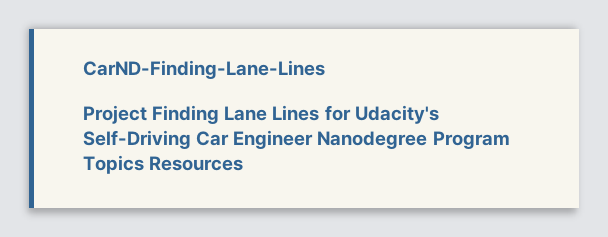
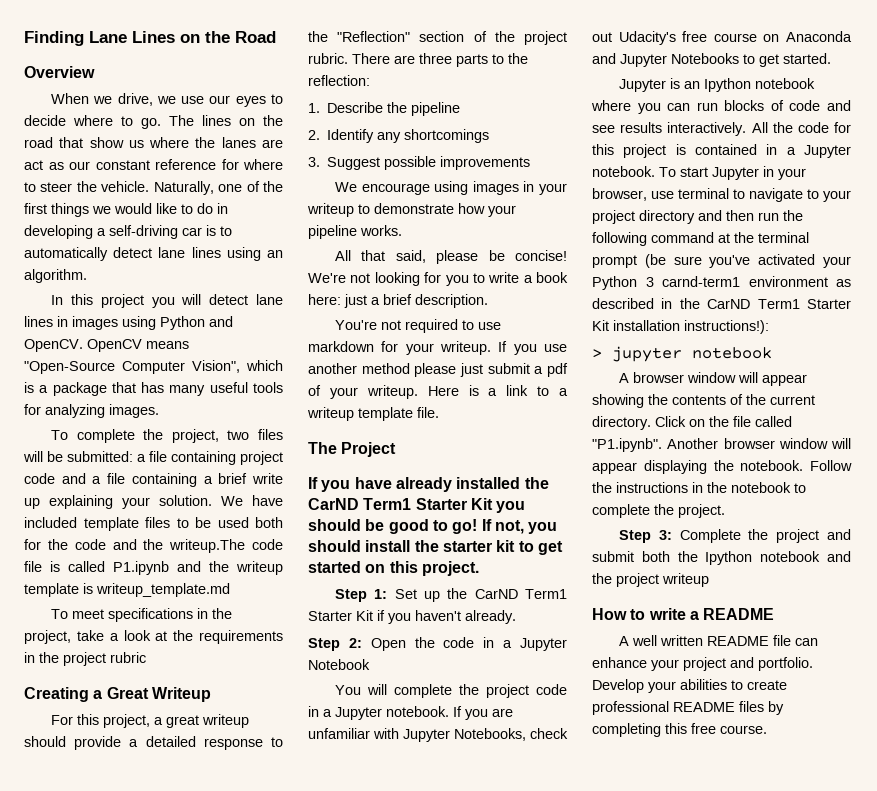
[83,60,325,79] [83,105,147,124] CarND-Finding-Lane-Lines // Project -> (24, 38) none
[324,105,439,124] [83,130,510,149] [83,155,244,174] for Udacity's Self-Driving Car Engineer Nanodegree Program Topics Resources -> [180,31,276,43] [24,66,95,78] [51,93,283,107] [24,115,283,129] [24,137,283,148] [24,159,283,170] [24,181,283,195] [24,203,228,217] [24,225,232,239] [24,247,283,261] [24,269,87,283] [51,294,283,308] [24,316,233,330] [24,339,189,352] [24,360,283,374] [24,382,283,396] [24,404,159,418] [51,429,283,443] [23,451,283,465] [24,473,283,487] [24,495,283,509] [24,517,283,531] [24,539,283,553] [24,561,283,575] [24,583,230,597] [51,608,233,622] [24,630,283,644] [24,652,146,666] [24,687,211,702] [51,714,250,728] [24,736,283,750] [308,31,567,45] [308,53,528,67] [308,75,370,86] [308,102,461,116] [308,129,490,143] [308,156,531,170] [335,181,567,195] [307,203,516,217] [308,225,402,239] [335,250,567,264] [308,272,568,286] [308,294,488,308] [335,319,502,333] [308,341,567,355] [308,363,568,377] [308,385,568,399] [307,407,439,421] [308,442,397,457] [308,477,549,492] [308,498,526,513] [308,519,558,534] [308,540,563,555] [308,561,479,576] [335,588,567,602] [308,610,516,624] [308,637,567,651] [308,659,370,670] [335,684,567,698] [308,706,513,720] [308,728,568,742] [592,31,852,45] [592,53,831,67] [619,78,816,92] [591,100,851,114] [592,122,851,136] [592,144,851,158] [592,166,806,180] [592,188,851,202] [592,210,803,224] [592,232,809,246] [592,254,851,268] [592,276,851,290] [592,298,851,309] [592,320,769,334] [592,346,772,362] [619,372,808,386] [592,394,815,408] [592,416,792,430] [592,438,851,452] [592,460,852,474] [592,482,806,493] [592,504,725,518] [619,529,851,543] [592,551,851,565] [592,573,709,587] [592,608,775,620] [619,635,819,646] [592,657,813,671] [592,679,787,693] [592,701,784,715] [592,723,767,737] on the Road // Overview // When we drive, we use our eyes to decide where to go. The lines on the road that show us where the lanes are act as our constant reference for where to steer the vehicle. Naturally, one of the first things we would like to do in developing a self-driving car is to automatically detect lane lines using an algorithm. // In this project you will detect lane lines in images using Python and OpenCV. OpenCV means "Open-Source Computer Vision", which is a package that has many useful tools for analyzing images. // To complete the project, two files will be submitted: a file containing project code and a file containing a brief write up explaining your solution. We have included template files to be used both for the code and the writeup.The code file is called P1.ipynb and the writeup template is writeup_template.md // To meet specifications in the project, take a look at the requirements in the project rubric // Creating a Great Writeup // For this project, a great writeup should provide a detailed response to the "Reflection" section of the project rubric. There are three parts to the reflection: // 1. Describe the pipeline // 2. Identify any shortcomings // 3. Suggest possible improvements // We encourage using images in your writeup to demonstrate how your pipeline works. // All that said, please be concise! We're not looking for you to write a book here: just a brief description. // You're not required to use markdown for your writeup. If you use another method please just submit a pdf of your writeup. Here is a link to a writeup template file. // The Project // If you have already installed the CarND Term1 Starter Kit you should be good to go! If not, you should install the starter kit to get started on this project. // Step 1: Set up the CarND Term1 Starter Kit if you haven't already. // Step 2: Open the code in a Jupyter Notebook // You will complete the project code in a Jupyter notebook. If you are unfamiliar with Jupyter Notebooks, check out Udacity's free course on Anaconda and Jupyter Notebooks to get started. // Jupyter is an Ipython notebook where you can run blocks of code and see results interactively. All the code for this project is contained in a Jupyter notebook. To start Jupyter in your browser, use terminal to navigate to your project directory and then run the following command at the terminal prompt (be sure you've activated your Python 3 carnd-term1 environment as described in the CarND Term1 Starter Kit installation instructions!): // > jupyter notebook // A browser window will appear showing the contents of the current directory. Click on the file called "P1.ipynb". Another browser window will appear displaying the notebook. Follow the instructions in the notebook to complete the project. // Step 3: Complete the project and submit both the Ipython notebook and the project writeup // How to write a README // A well written README file can enhance your project and portfolio. Develop your abilities to create professional README files by completing this free course.

